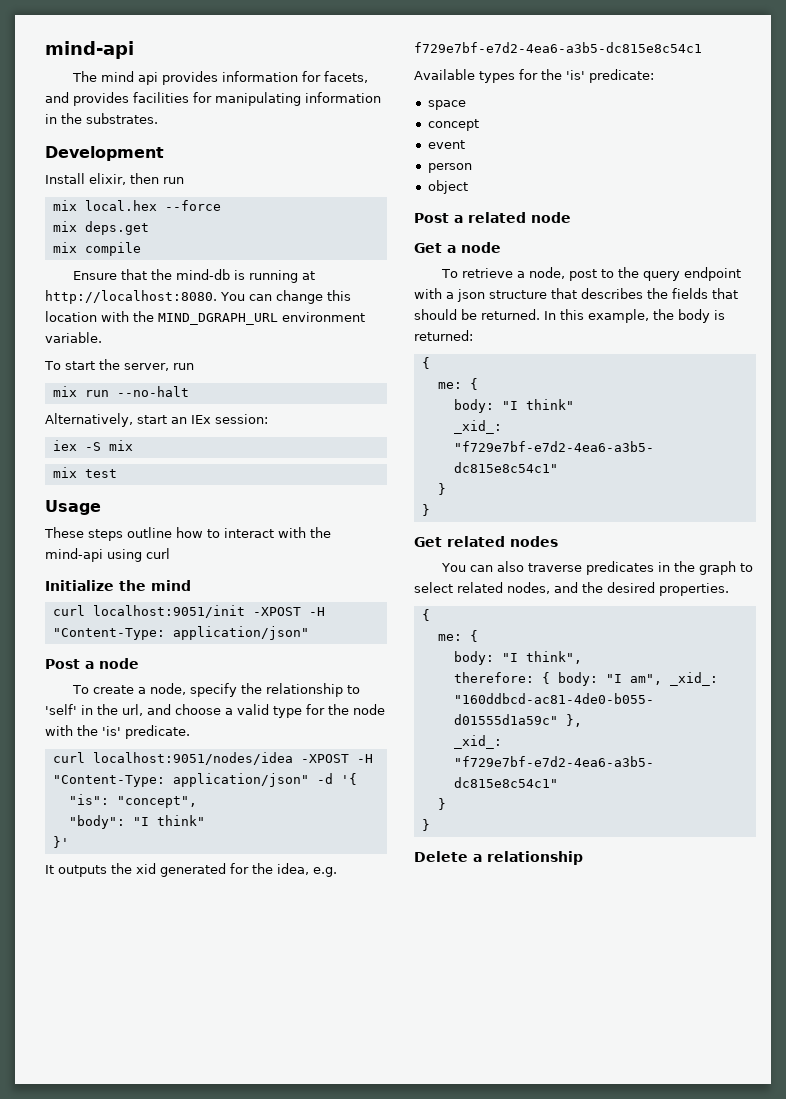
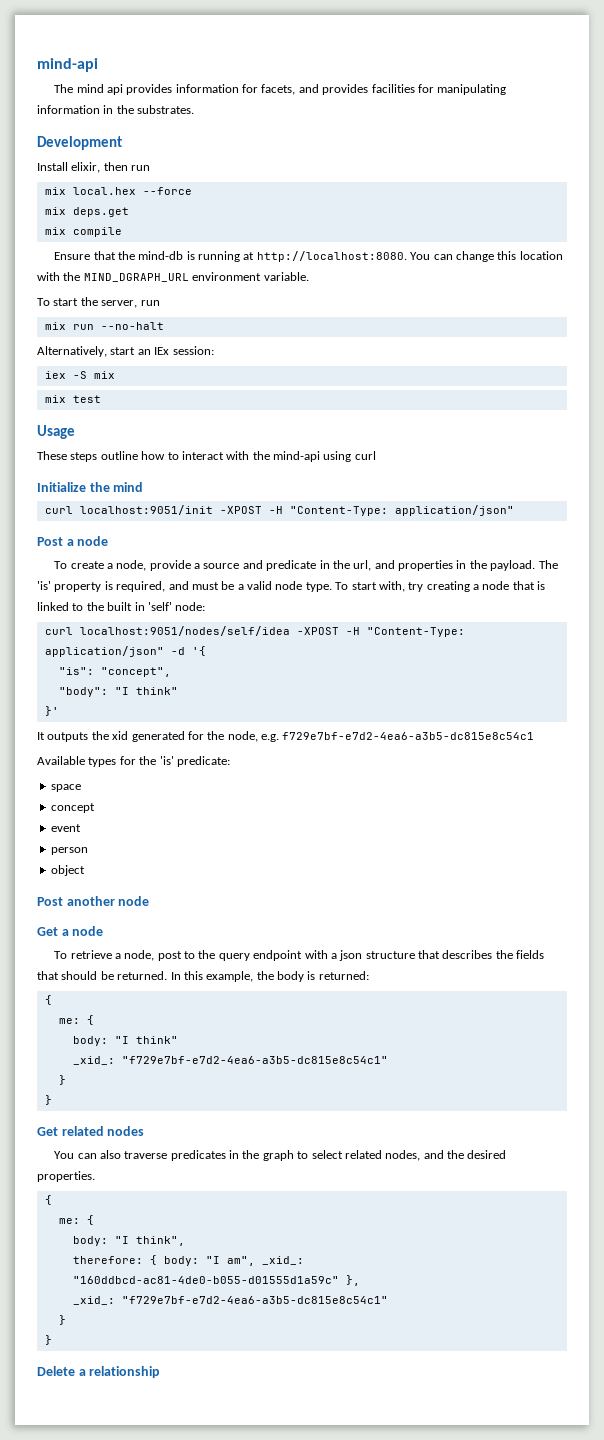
[189,683,360,697] [45,704,385,718] [45,725,190,739] [52,752,293,765] specify the relationship to 'self' in the url, and choose a valid type for the node with the 'is' predicate. // curl localhost:9051/nodes/idea -> [149,560,558,571] [37,581,546,592] [37,602,206,611] [44,626,290,636] provide a source and predicate in the url, and properties in the payload. The 'is' property is required, and must be a valid node type. To start with, try creating a node that is linked to the built in 'self' node: // curl localhost:9051/nodes/self/idea
[277,863,309,875] idea, -> [227,731,258,742] node,
[454,212,526,223] a related -> [66,896,115,906] another

